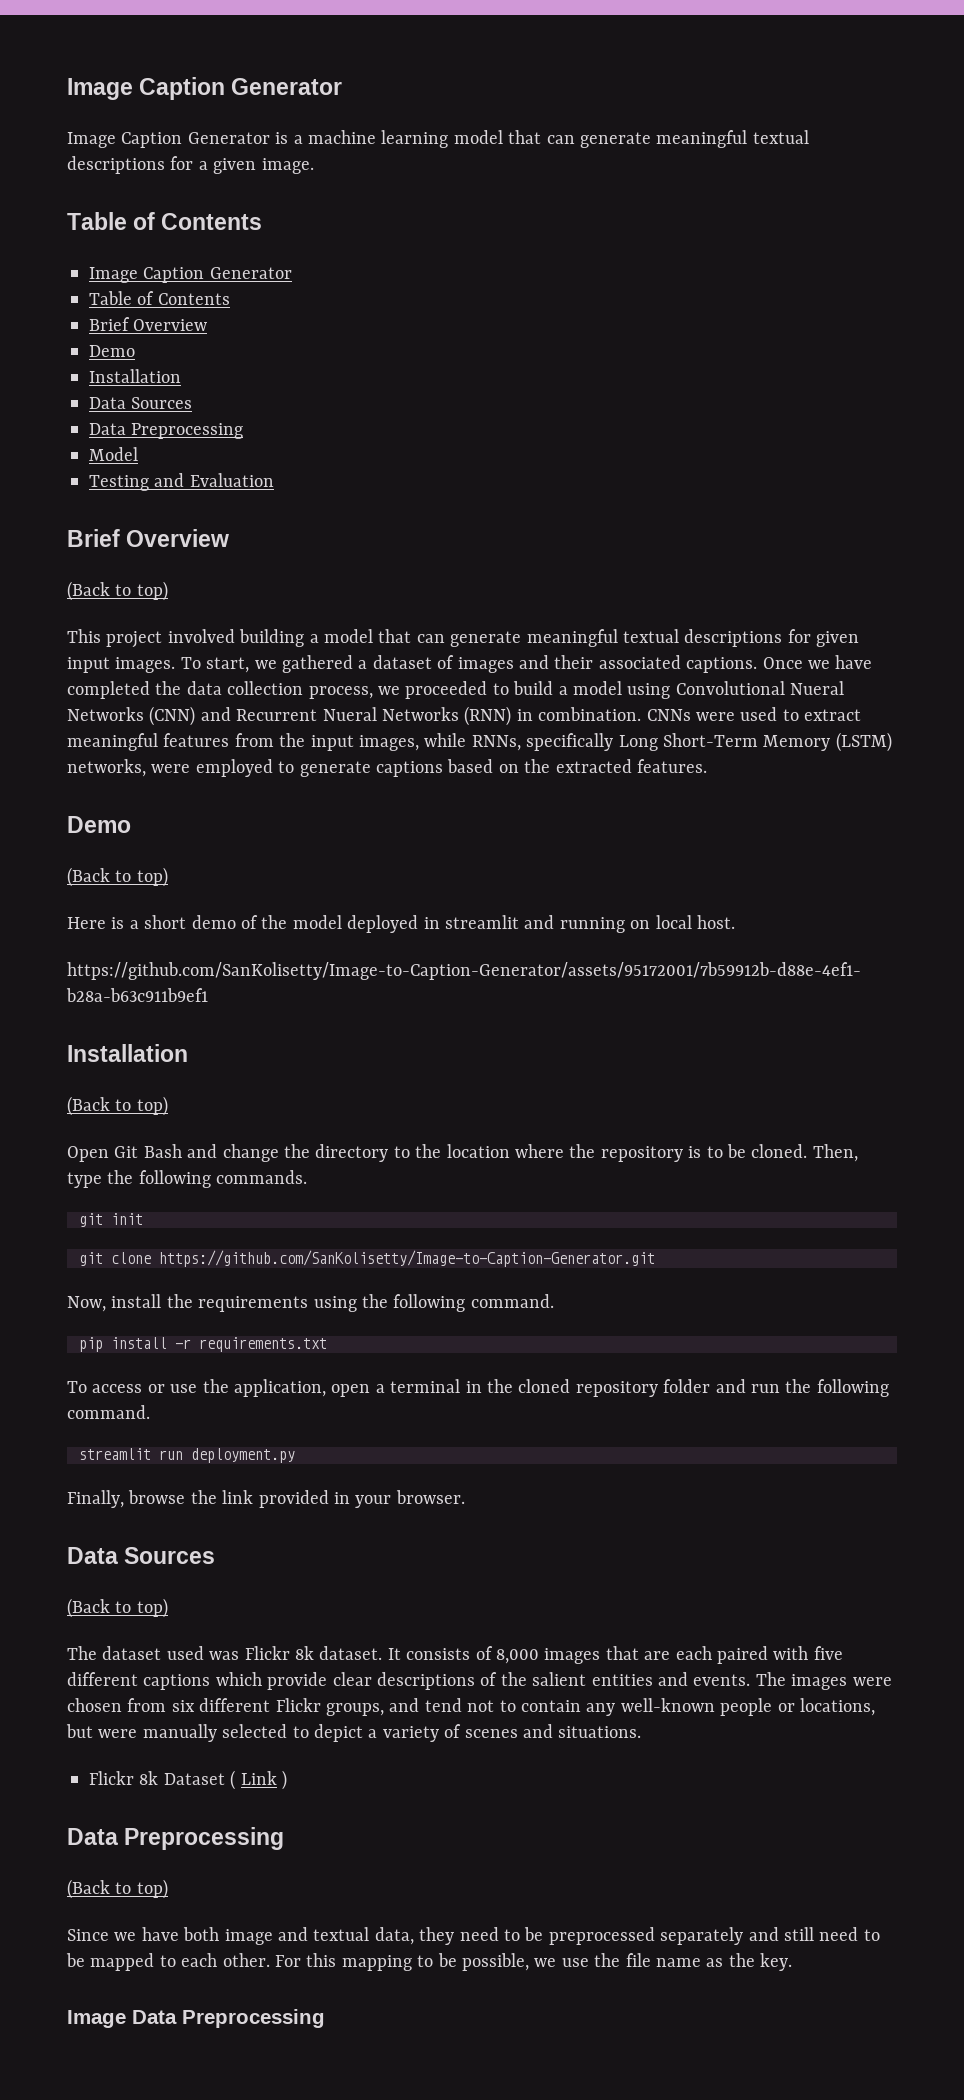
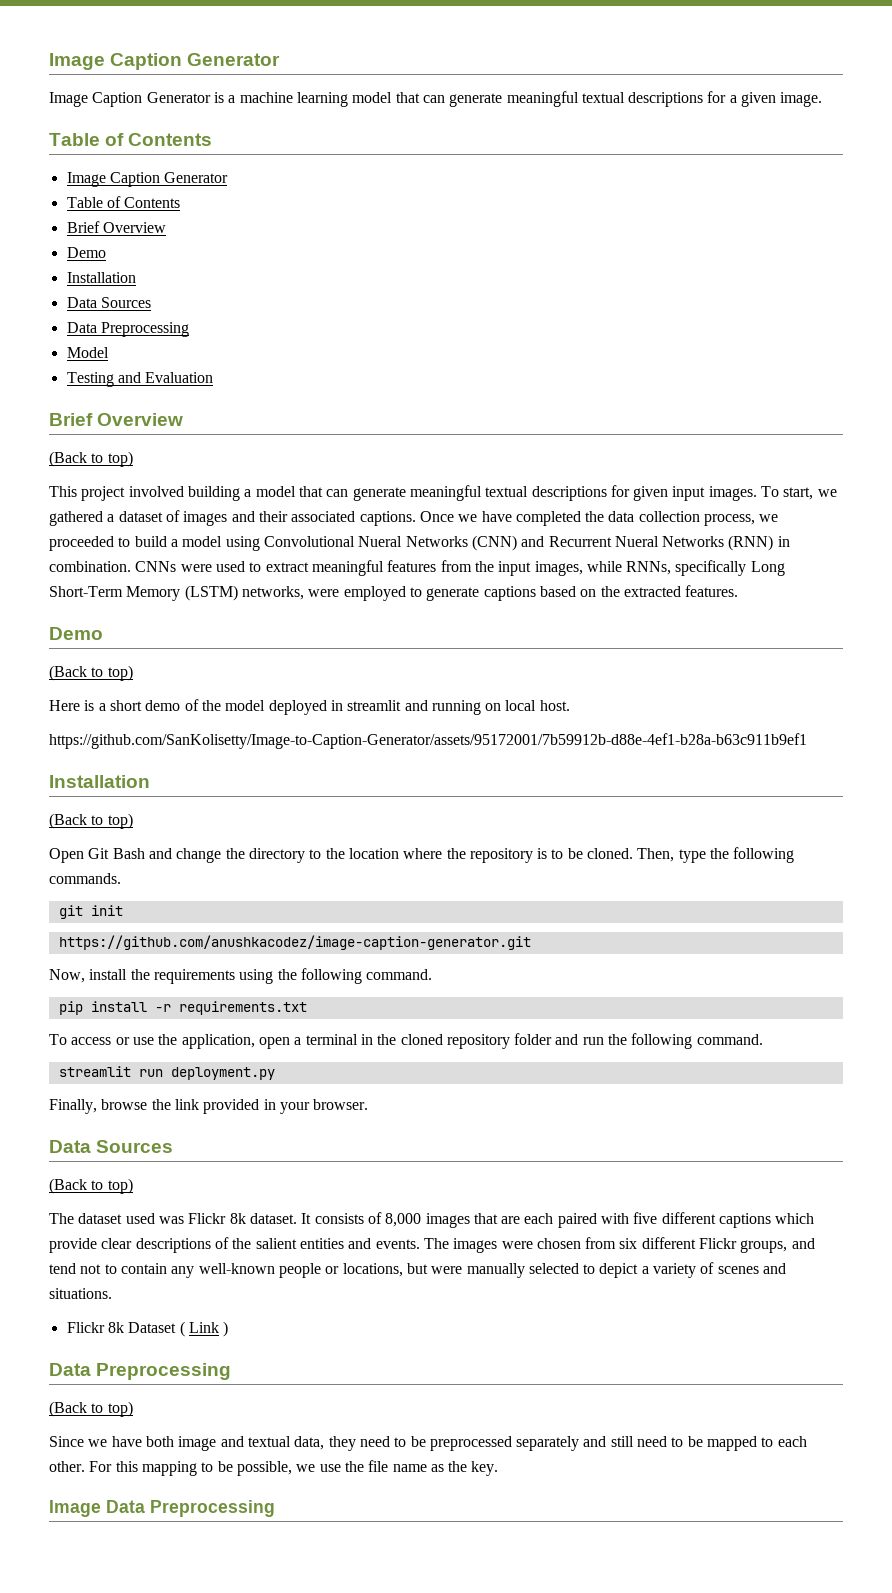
[79,1250,655,1267] git clone https://github.com/SanKolisetty/Image-to-Caption-Generator.git -> [58,935,531,950] https://github.com/anushkacodez/image-caption-generator.git

